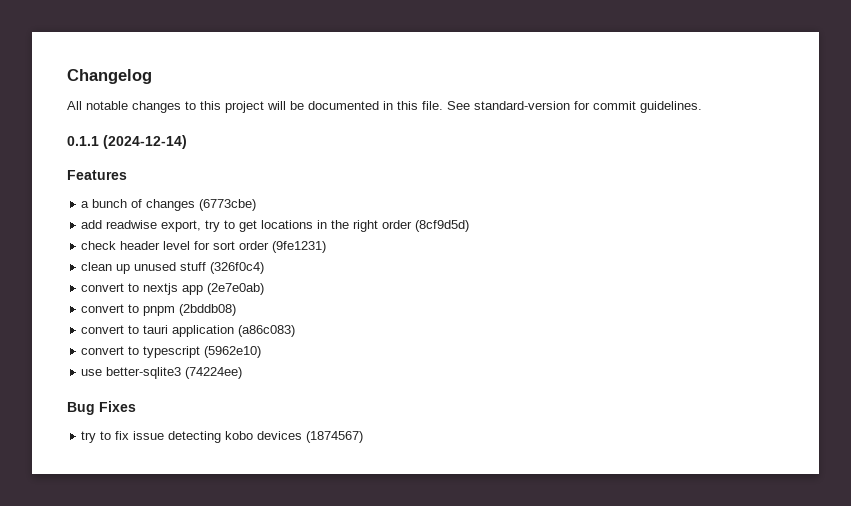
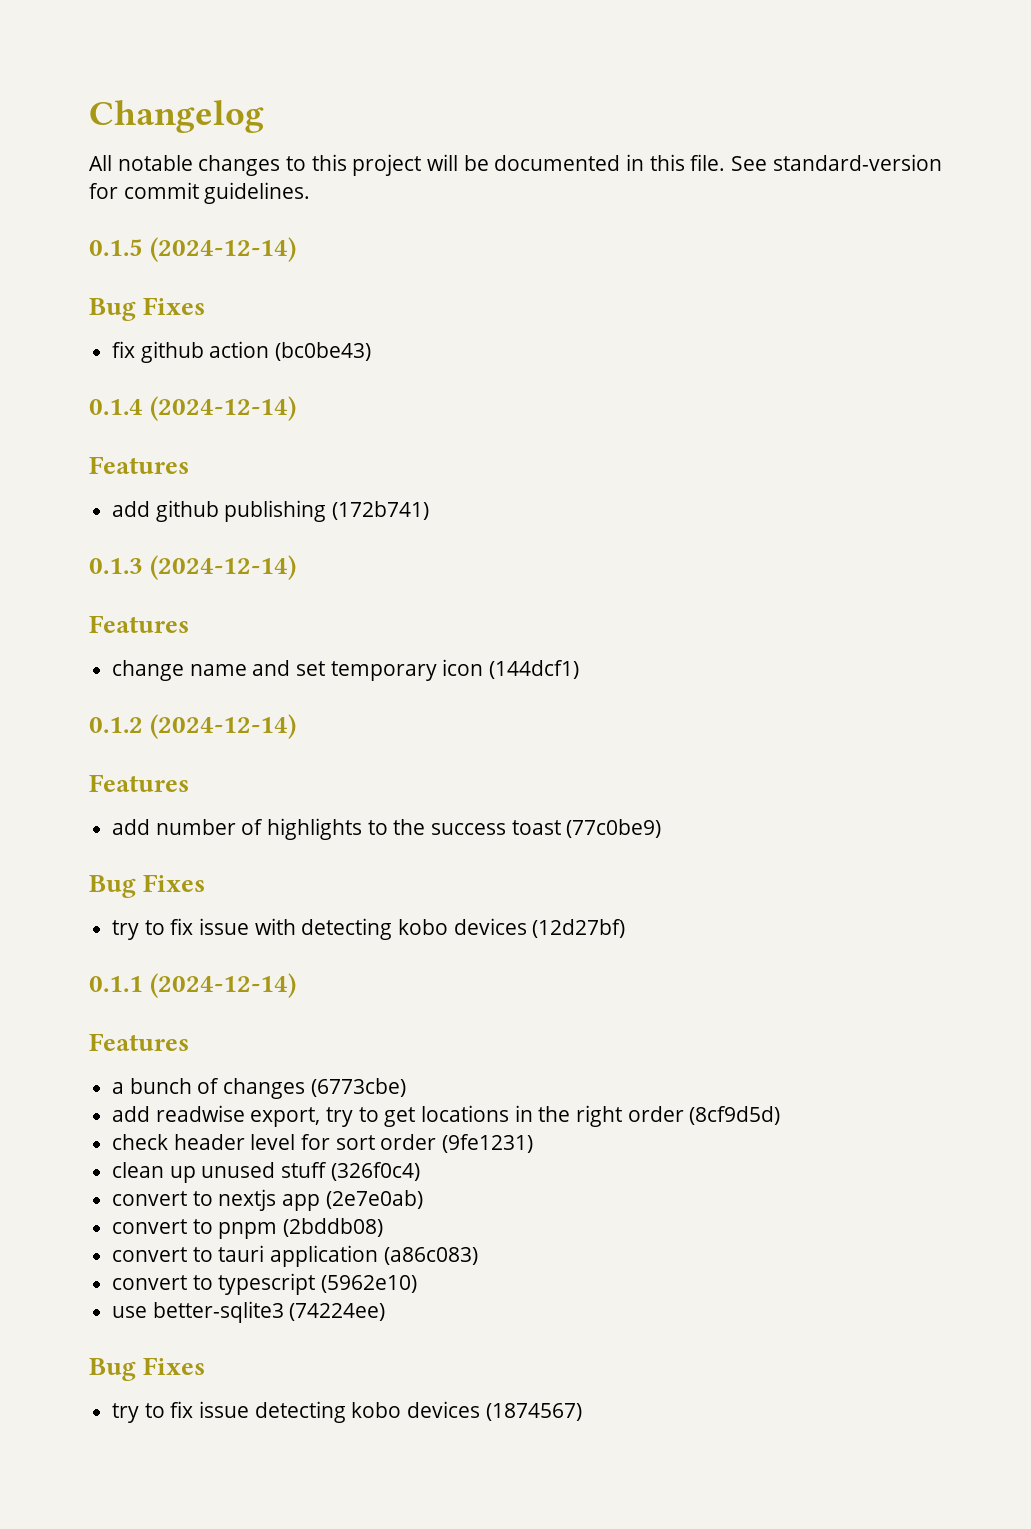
(702, 107) none -> [89,237,297,262] [89,297,206,321] [112,341,372,363] [89,396,297,421] [89,456,189,474] [112,500,430,522] [89,555,297,580] [89,615,189,633] [112,659,580,681] [89,714,297,739] [89,774,189,792] [112,818,662,840] [89,874,206,898] [112,918,626,940] // 0.1.5 (2024-12-14) // Bug Fixes // fix github action (bc0be43) // 0.1.4 (2024-12-14) // Features // add github publishing (172b741) // 0.1.3 (2024-12-14) // Features // change name and set temporary icon (144dcf1) // 0.1.2 (2024-12-14) // Features // add number of highlights to the success toast (77c0be9) // Bug Fixes // try to fix issue with detecting kobo devices (12d27bf)

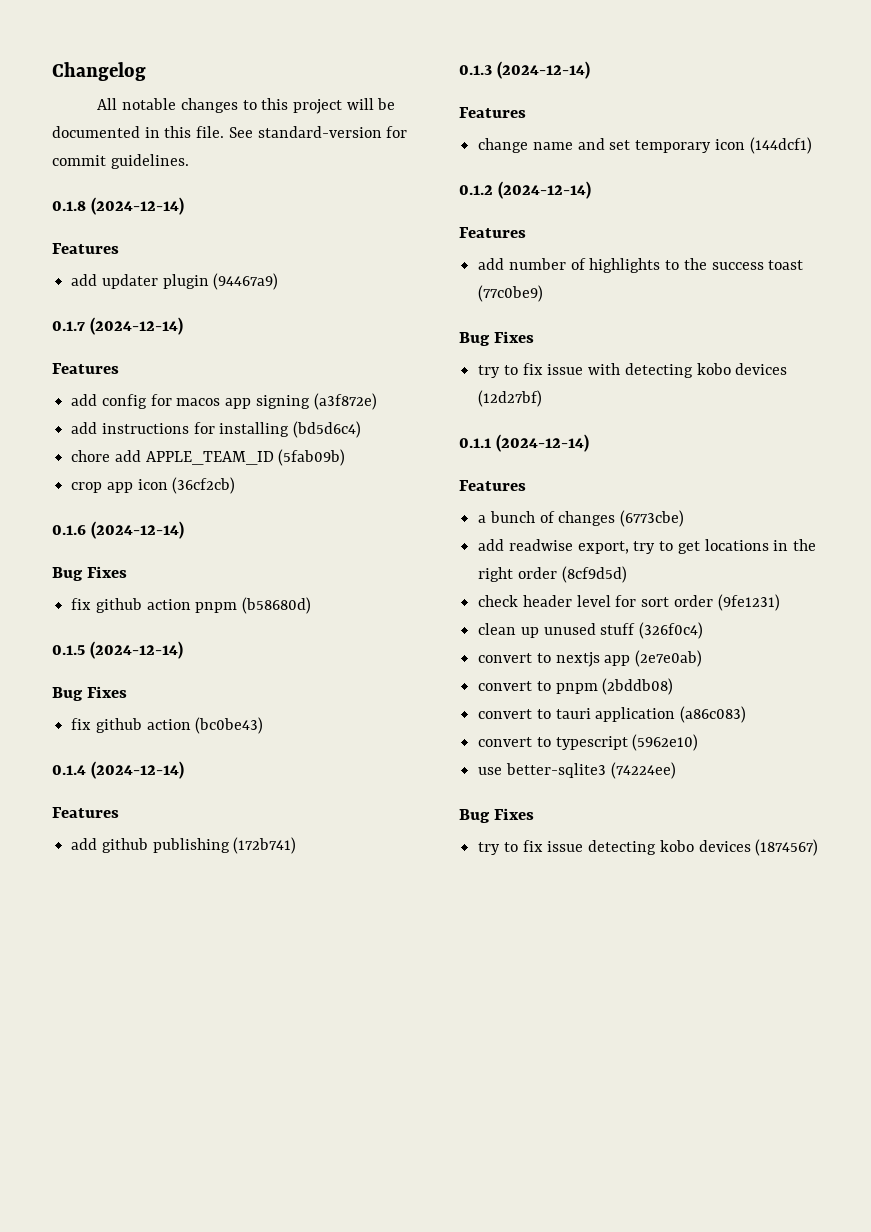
(311, 193) none -> [52,197,185,215] [52,243,119,254] [71,273,279,290] [52,317,184,335] [52,363,119,374] [71,393,377,410] [71,421,362,438] [71,449,346,466] [71,477,236,494] [52,521,185,539] [52,566,128,581] [71,597,312,614] // 0.1.8 (2024-12-14) // Features // add updater plugin (94467a9) // 0.1.7 (2024-12-14) // Features // add config for macos app signing (a3f872e) // add instructions for installing (bd5d6c4) // chore add APPLE_TEAM_ID (5fab09b) // crop app icon (36cf2cb) // 0.1.6 (2024-12-14) // Bug Fixes // fix github action pnpm (b58680d)

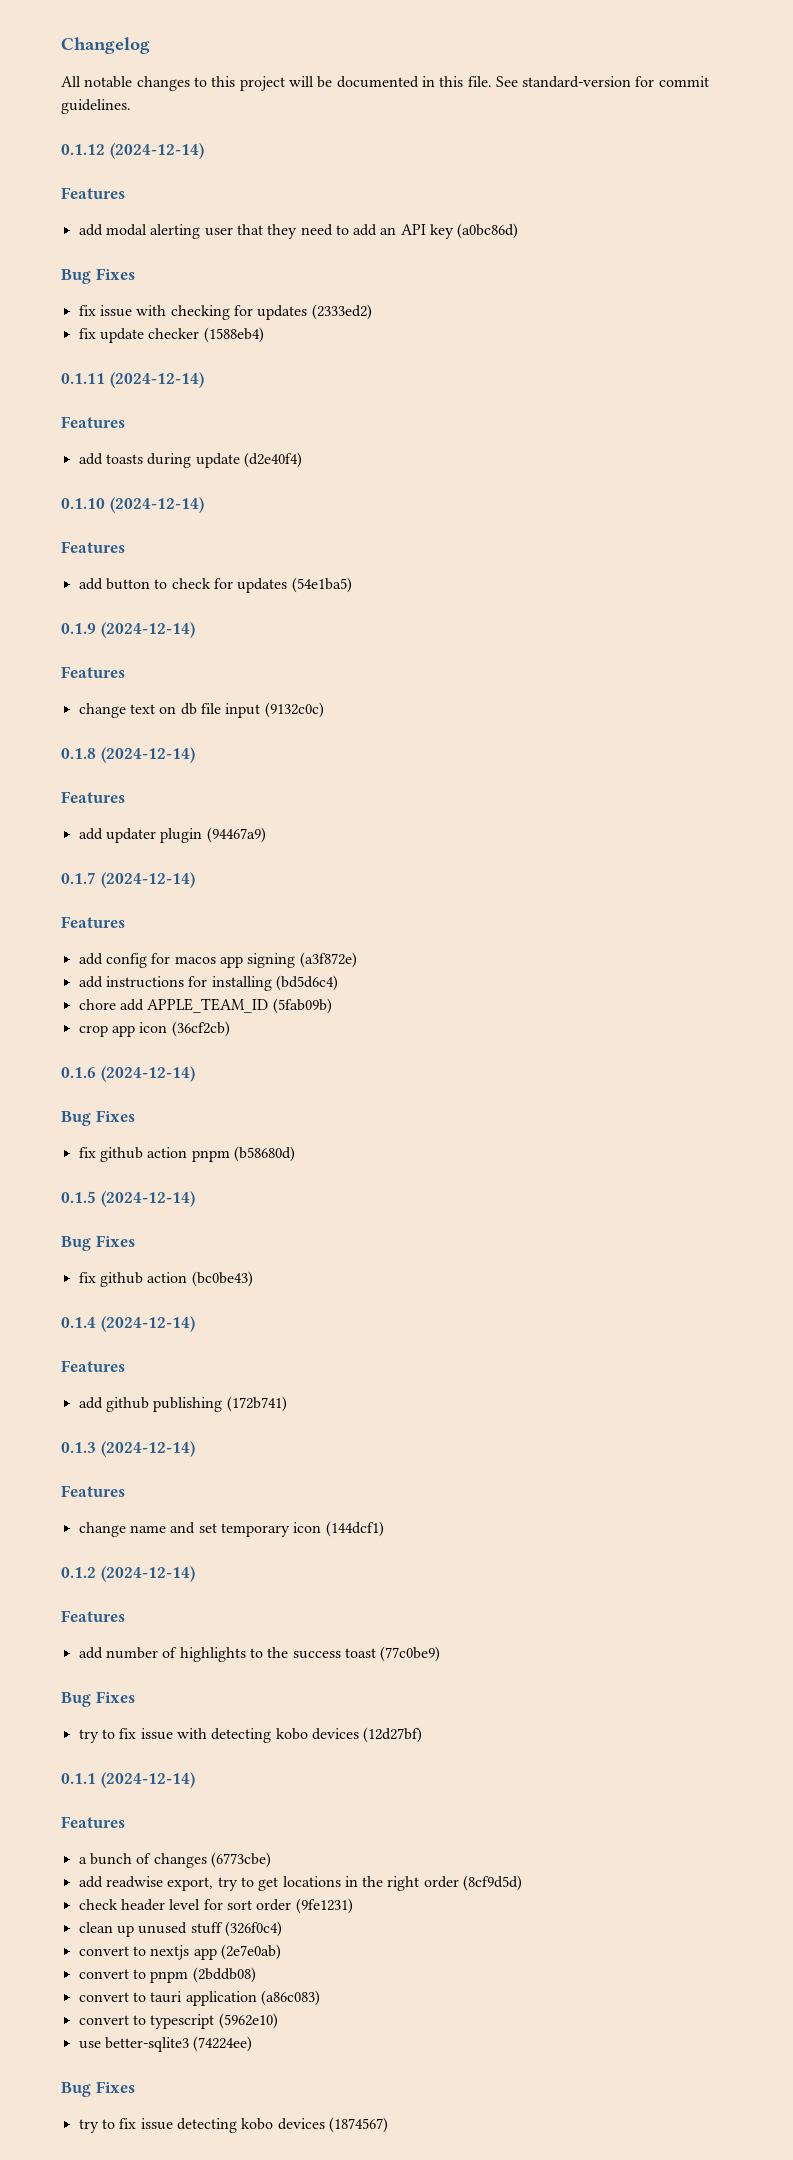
(189, 161) none -> [61,143,204,159] [61,187,125,199] [78,223,519,239] [61,268,135,284] [78,304,372,320] [78,327,264,343] [61,372,204,388] [61,416,125,428] [78,452,302,468] [61,497,204,513] [61,541,125,553] [78,577,352,593] [61,622,195,638] [61,666,125,678] [78,702,324,718] // 0.1.12 (2024-12-14) // Features // add modal alerting user that they need to add an API key (a0bc86d) // Bug Fixes // fix issue with checking for updates (2333ed2) // fix update checker (1588eb4) // 0.1.11 (2024-12-14) // Features // add toasts during update (d2e40f4) // 0.1.10 (2024-12-14) // Features // add button to check for updates (54e1ba5) // 0.1.9 (2024-12-14) // Features // change text on db file input (9132c0c)

